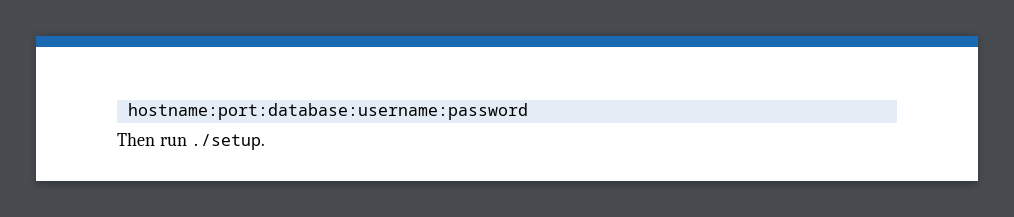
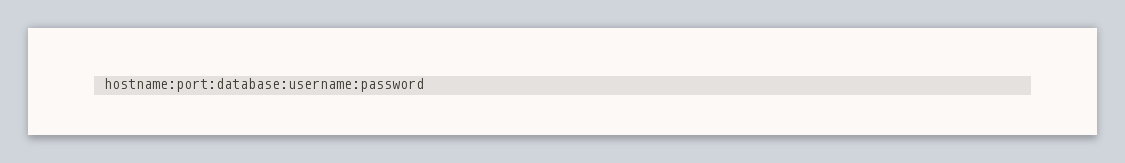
[117,132,266,150] // Then run ./setup. -> (424, 85) none

